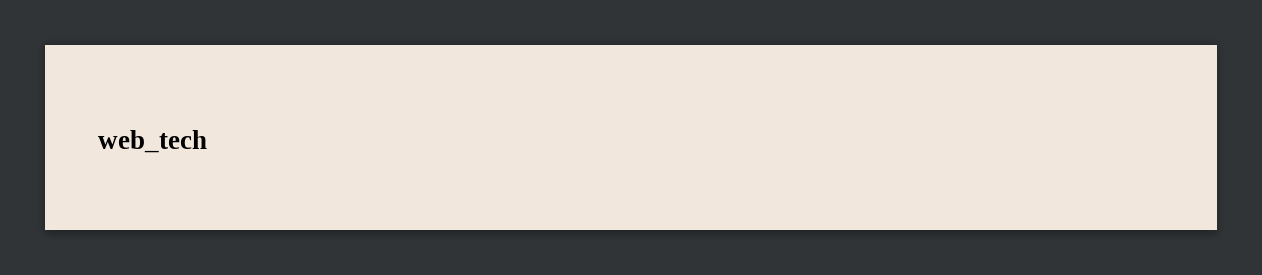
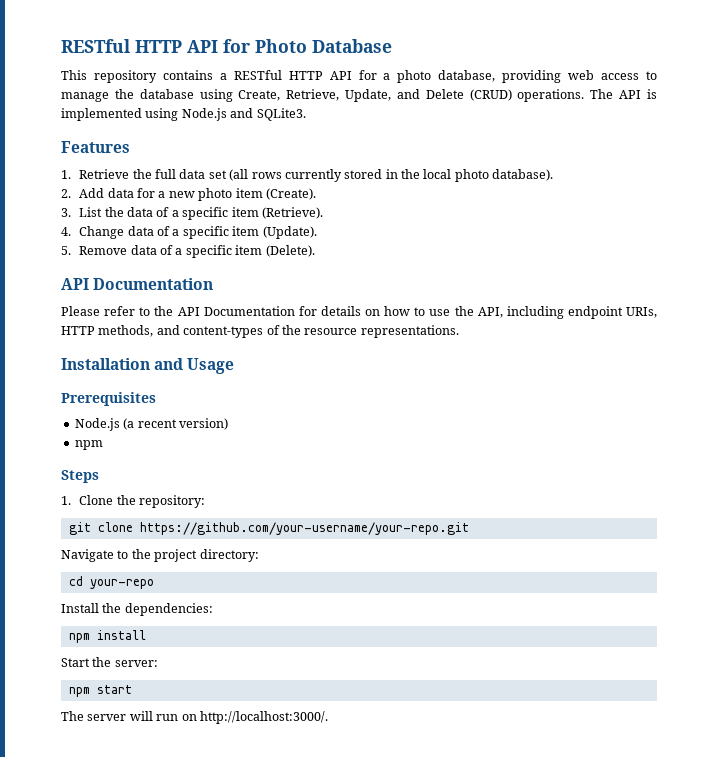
[98,130,207,153] web_tech -> [61,39,392,53] [61,70,658,83] [61,89,657,102] [61,108,306,121] [61,141,130,153] [61,169,554,182] [61,188,316,201] [61,207,323,220] [61,226,317,239] [61,245,315,258] [61,278,214,290] [61,306,657,319] [61,325,459,338] [61,358,235,374] [61,392,156,406] [74,418,228,431] [74,440,103,450] [61,470,99,483] [61,495,206,508] [68,522,469,535] [61,549,259,562] [68,576,154,589] [61,603,213,616] [68,630,146,643] [61,657,158,667] [68,685,132,697] [61,711,328,724] RESTful HTTP API for Photo Database // This repository contains a RESTful HTTP API for a photo database, providing web access to manage the database using Create, Retrieve, Update, and Delete (CRUD) operations. The API is implemented using Node.js and SQLite3. // Features // 1. Retrieve the full data set (all rows currently stored in the local photo database). // 2. Add data for a new photo item (Create). // 3. List the data of a specific item (Retrieve). // 4. Change data of a specific item (Update). // 5. Remove data of a specific item (Delete). // API Documentation // Please refer to the API Documentation for details on how to use the API, including endpoint URIs, HTTP methods, and content-types of the resource representations. // Installation and Usage // Prerequisites // Node.js (a recent version) // npm // Steps // 1. Clone the repository: // git clone https://github.com/your-username/your-repo.git // Navigate to the project directory: // cd your-repo // Install the dependencies: // npm install // Start the server: // npm start // The server will run on http://localhost:3000/.

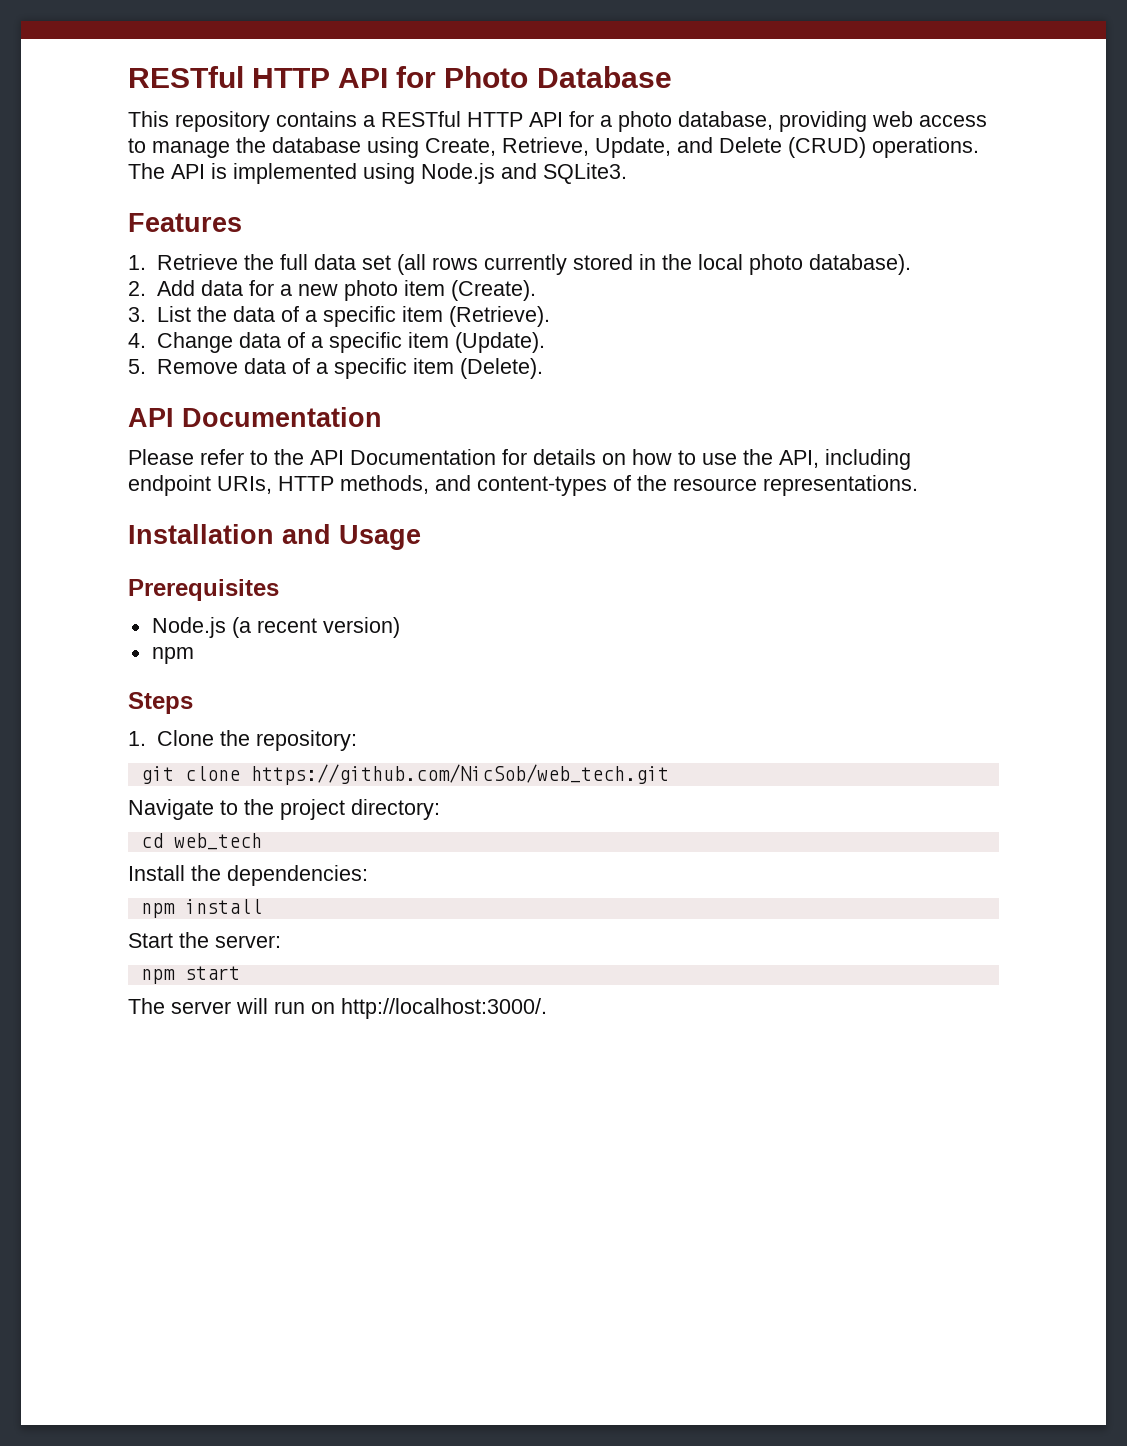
[139,522,469,535] https://github.com/your-username/your-repo.git -> [250,764,669,785] https://github.com/NicSob/web_tech.git
[89,579,154,589] your-repo -> [173,833,262,850] web_tech

